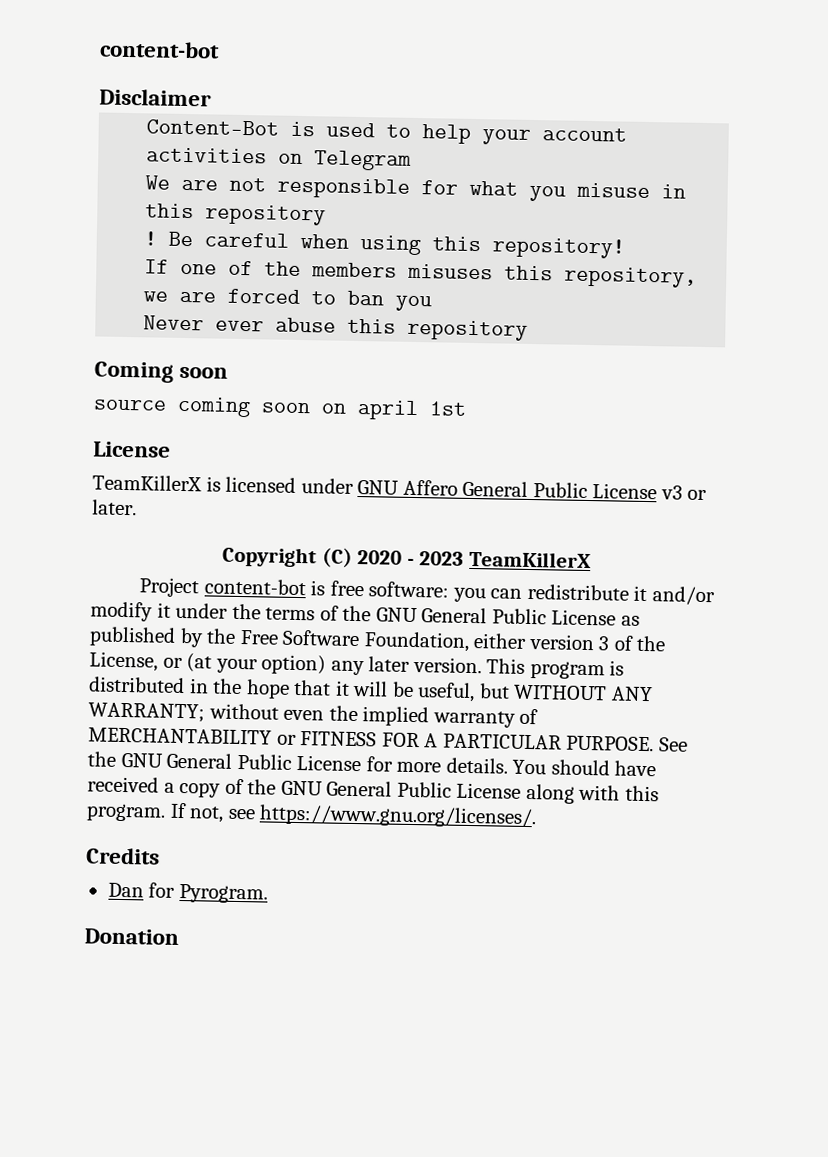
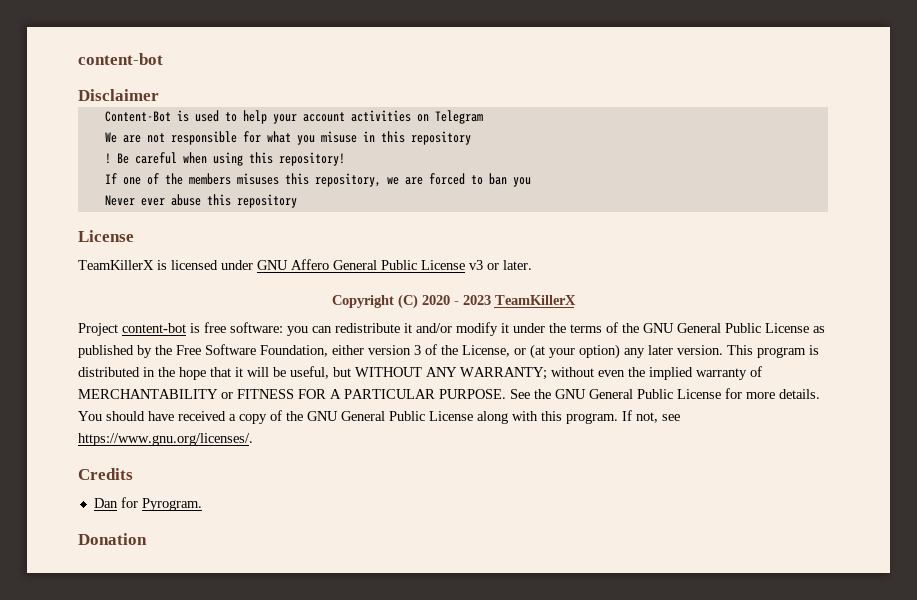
[94,361,229,383] [93,396,467,421] // Coming soon // source coming soon on april 1st -> (297, 201) none

